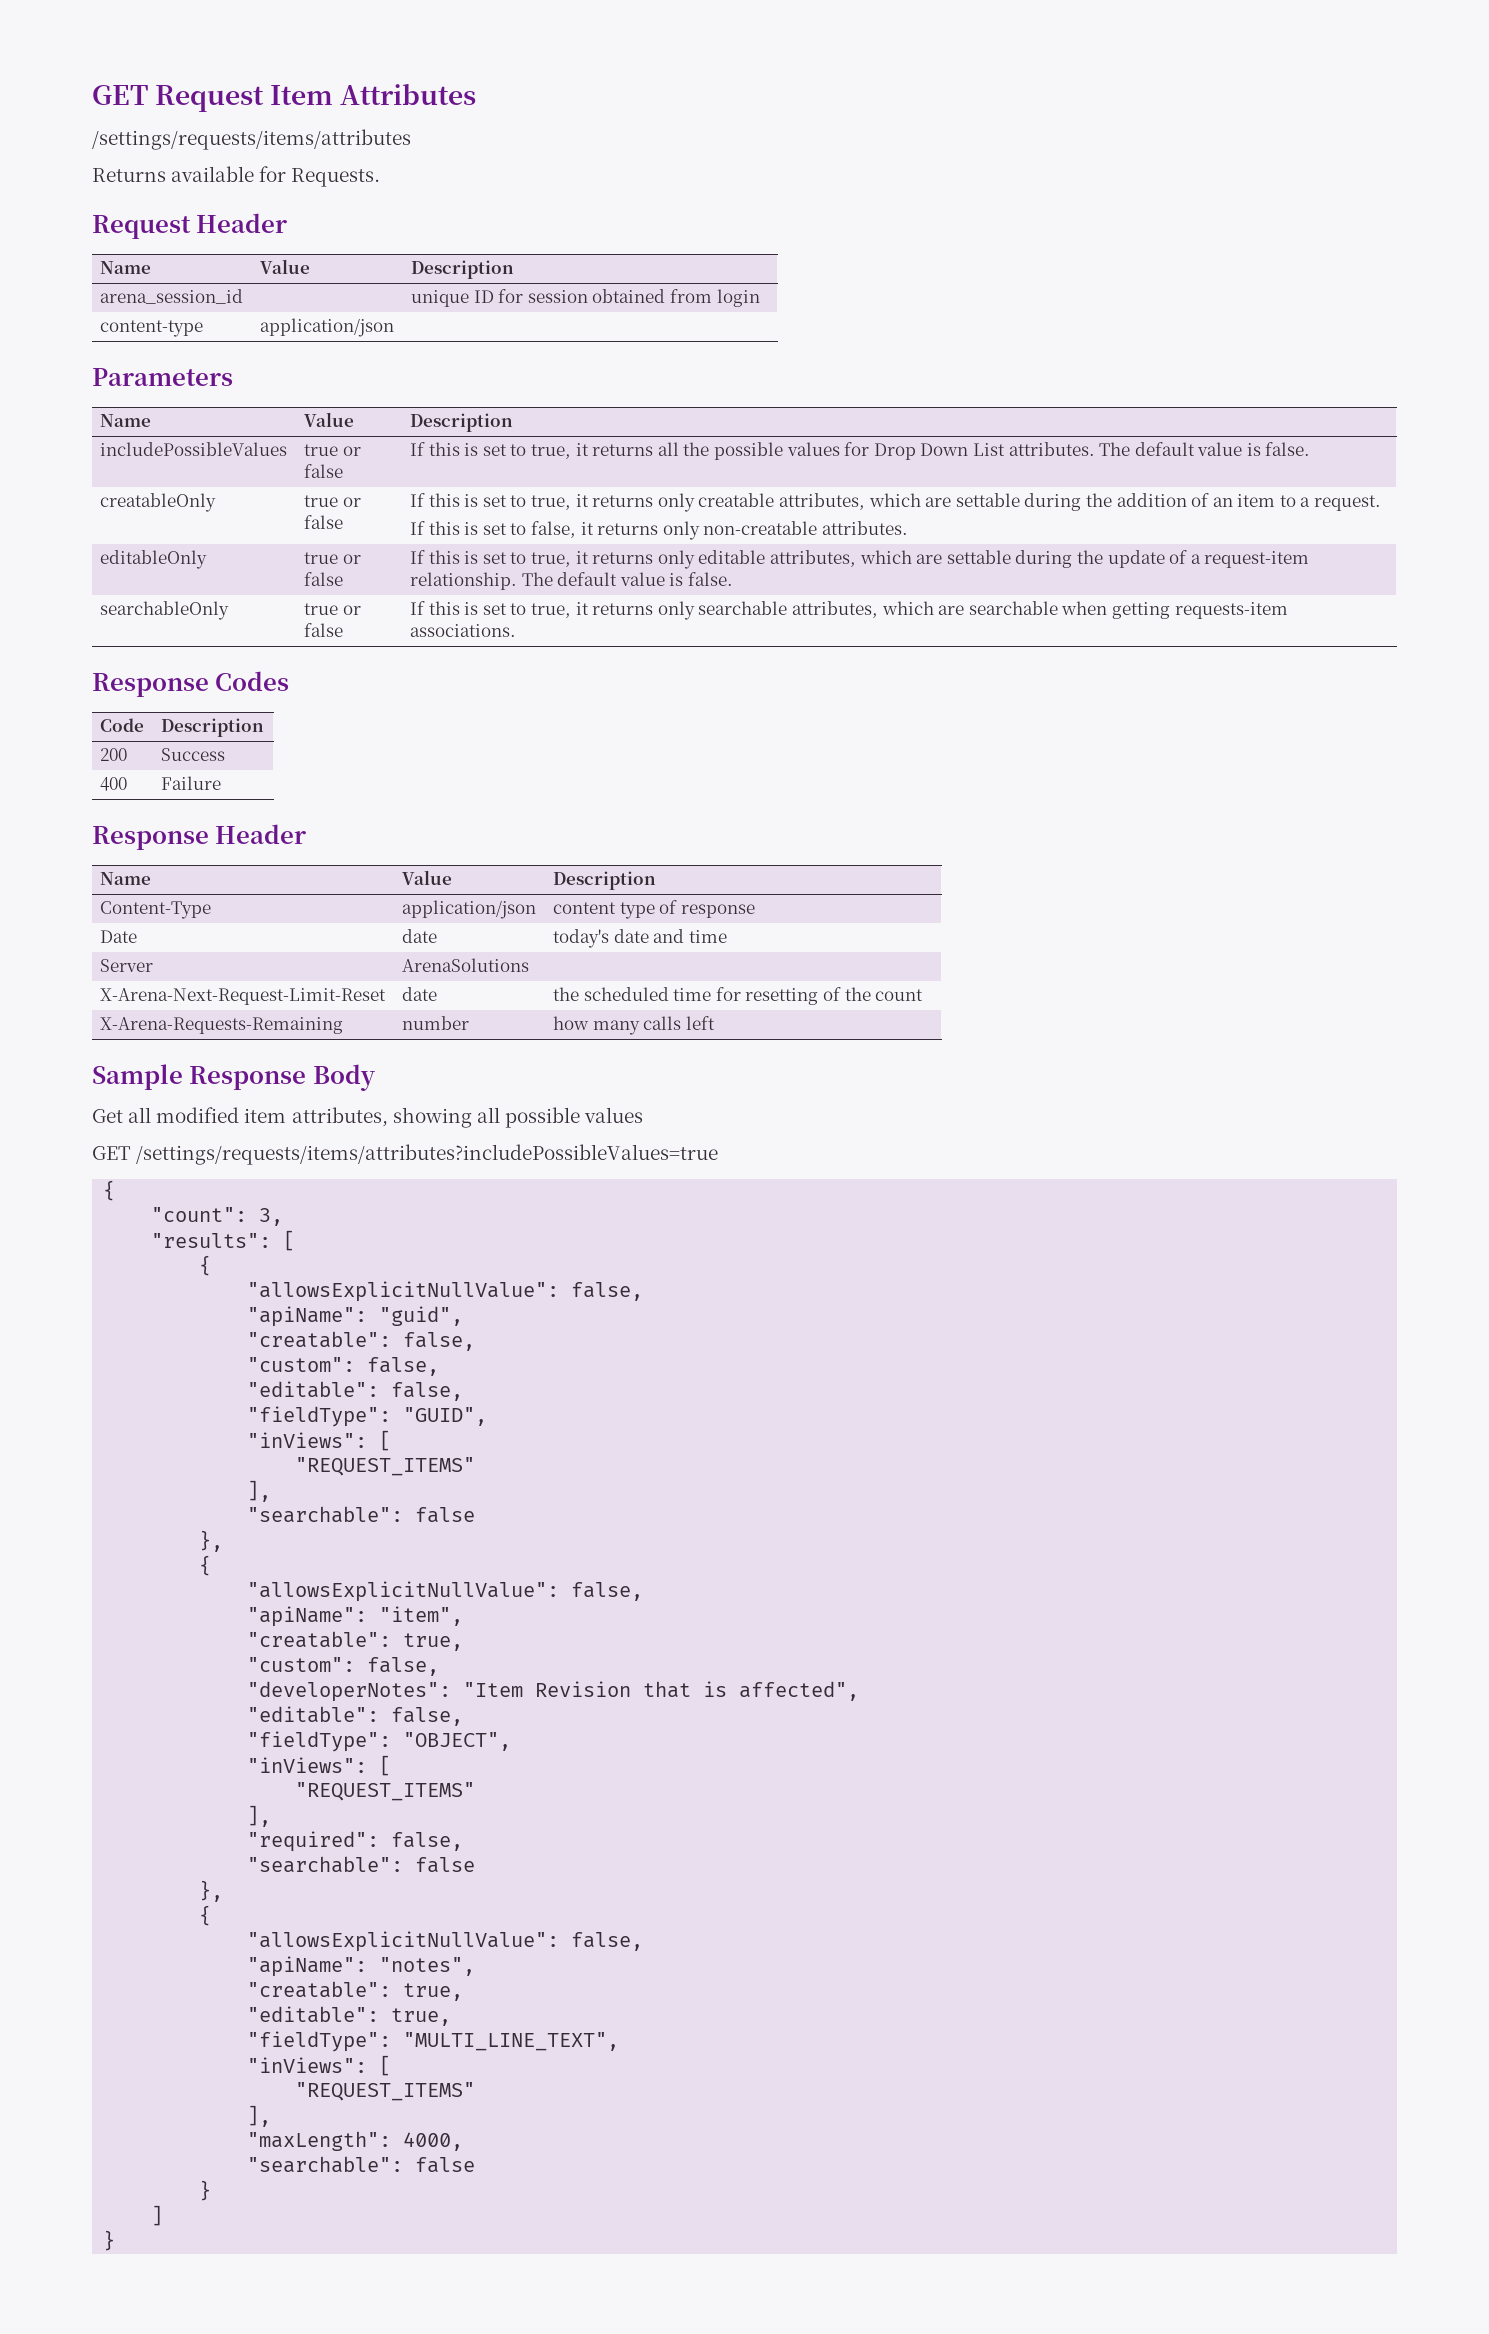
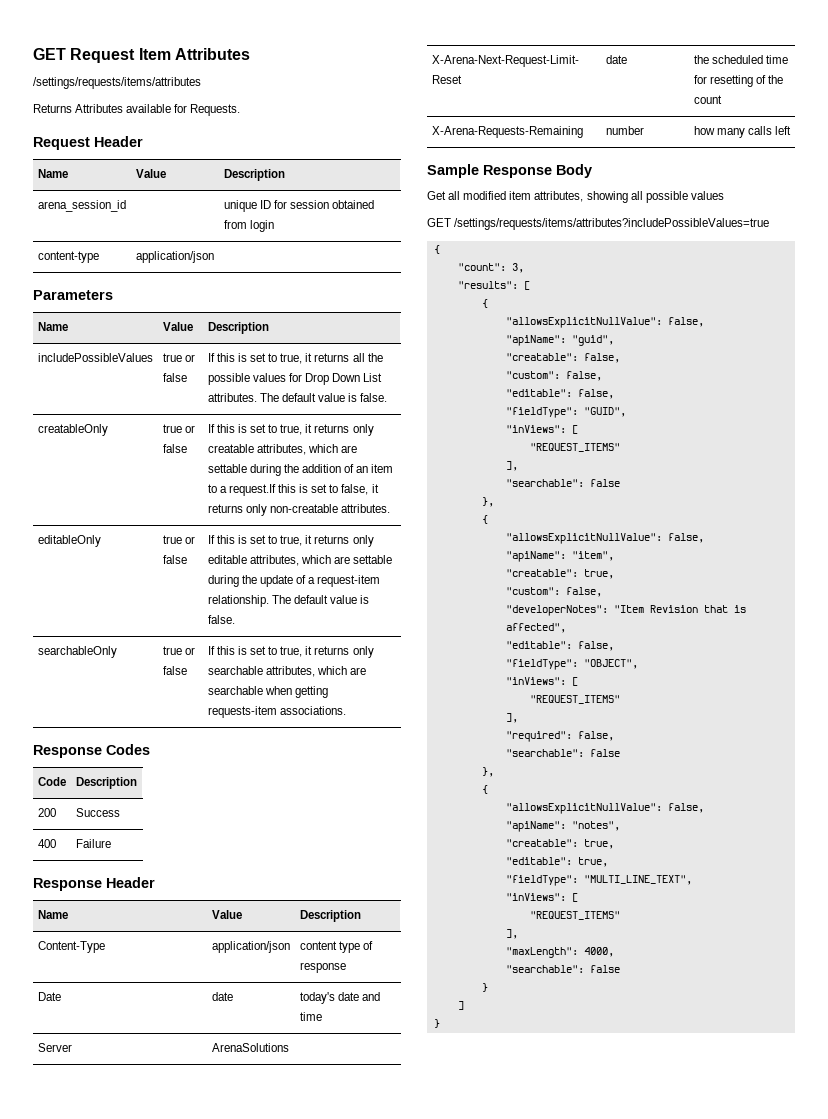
(166, 175) none -> [75,104,124,113] Attributes
[1314,495,1382,511] [410,521,426,535] request. // If -> [228,484,276,496] request.If

